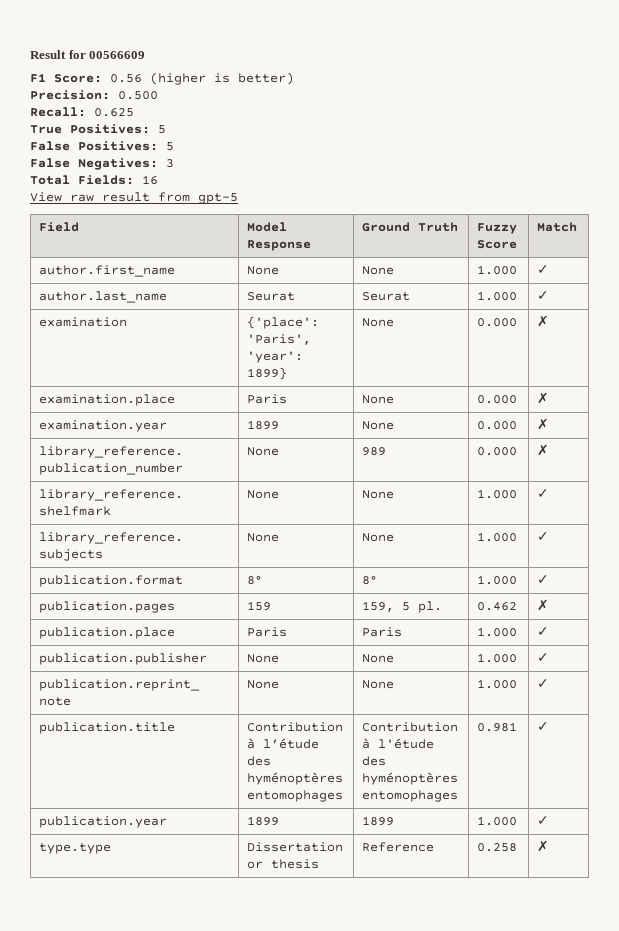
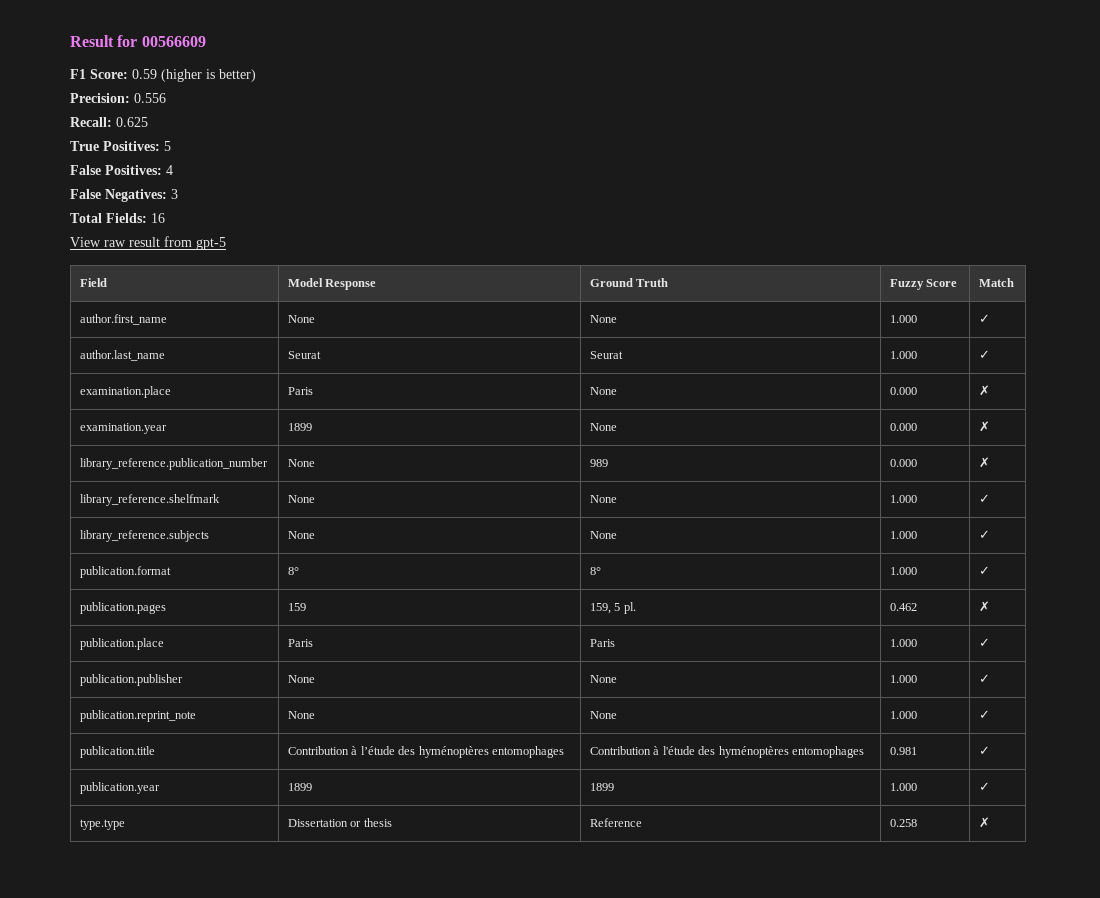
[110,74,142,83] 0.56 -> [132,69,157,79] 0.59
[118,91,158,100] 0.500 -> [134,93,166,103] 0.556
[166,142,174,151] 5 -> [166,165,173,175] 4
[39,317,128,327] [247,316,320,329] [247,334,312,345] [247,351,304,363] [247,367,288,380] [362,318,395,327] [477,318,518,327] [537,315,550,327] // examination | {'place': 'Paris', 'year': 1899} | None | 0.000 | ✗ -> (991, 354) none

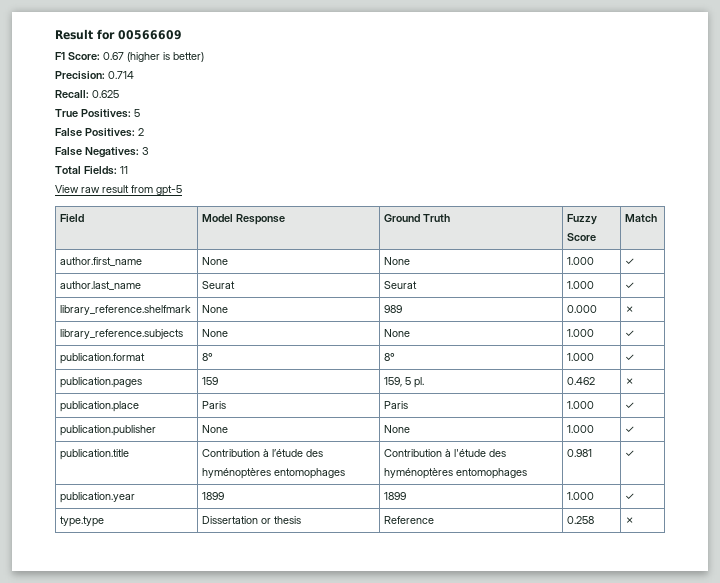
[132,69,157,79] 0.59 -> [103,52,124,60] 0.67
[134,93,166,103] 0.556 -> [108,71,134,79] 0.714
[166,165,173,175] 4 -> [138,128,144,136] 2
[151,213,165,223] 16 -> [120,166,128,174] 11
[80,386,172,398] [288,387,314,395] [590,387,618,395] [890,387,918,395] [979,385,991,396] [80,423,168,434] [288,423,313,431] [590,423,618,431] [890,423,918,431] [979,421,991,432] [80,458,269,470] examination.place | Paris | None | 0.000 | ✗ // examination.year | 1899 | None | 0.000 | ✗ // library_reference.publication_number -> [60,305,192,315] library_reference.shelfmark
[80,494,221,506] [288,495,316,503] [590,495,618,503] [890,495,918,503] [979,494,991,503] // library_reference.shelfmark | None | None | 1.000 | ✓ -> (635, 309) none
[80,710,197,722] [288,711,316,719] [590,711,618,719] [890,711,918,719] [979,710,991,719] // publication.reprint_note | None | None | 1.000 | ✓ -> (635, 429) none

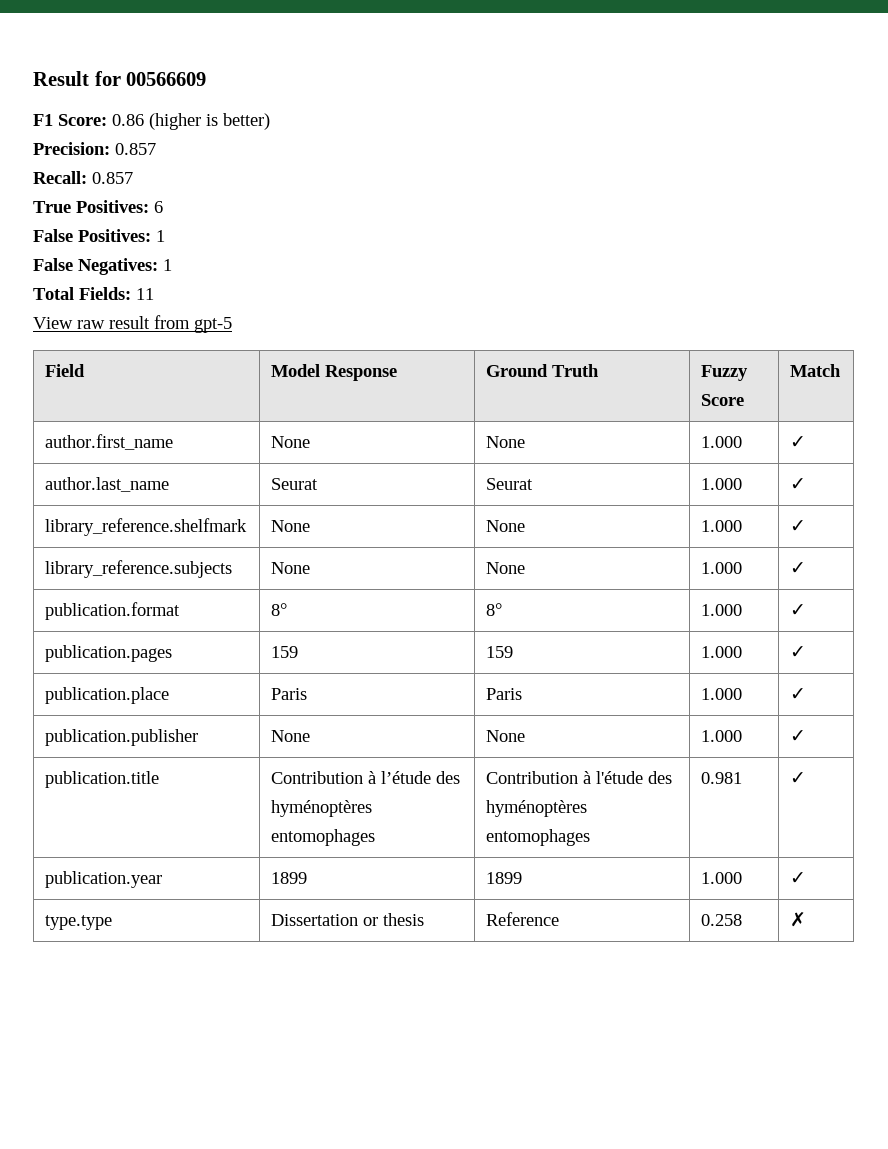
[103,52,124,60] 0.67 -> [112,114,144,126] 0.86
[108,71,134,79] 0.714 -> [115,143,156,155] 0.857
[92,90,119,98] 0.625 -> [92,172,133,184] 0.857
[134,109,140,117] 5 -> [154,201,163,213] 6
[138,128,144,136] 2 -> [156,230,165,242] 1
[142,147,149,155] 3 -> [163,259,172,271] 1
[384,305,403,313] [567,305,598,313] [625,306,635,313] 989 | 0.000 | ✗ -> [486,520,526,532] [701,520,743,532] [790,520,807,532] None | 1.000 | ✓
[384,377,425,388] [567,377,596,385] [625,378,635,385] 159, 5 pl. | 0.462 | ✗ -> [486,646,514,658] [701,646,743,658] [790,646,807,658] 159 | 1.000 | ✓

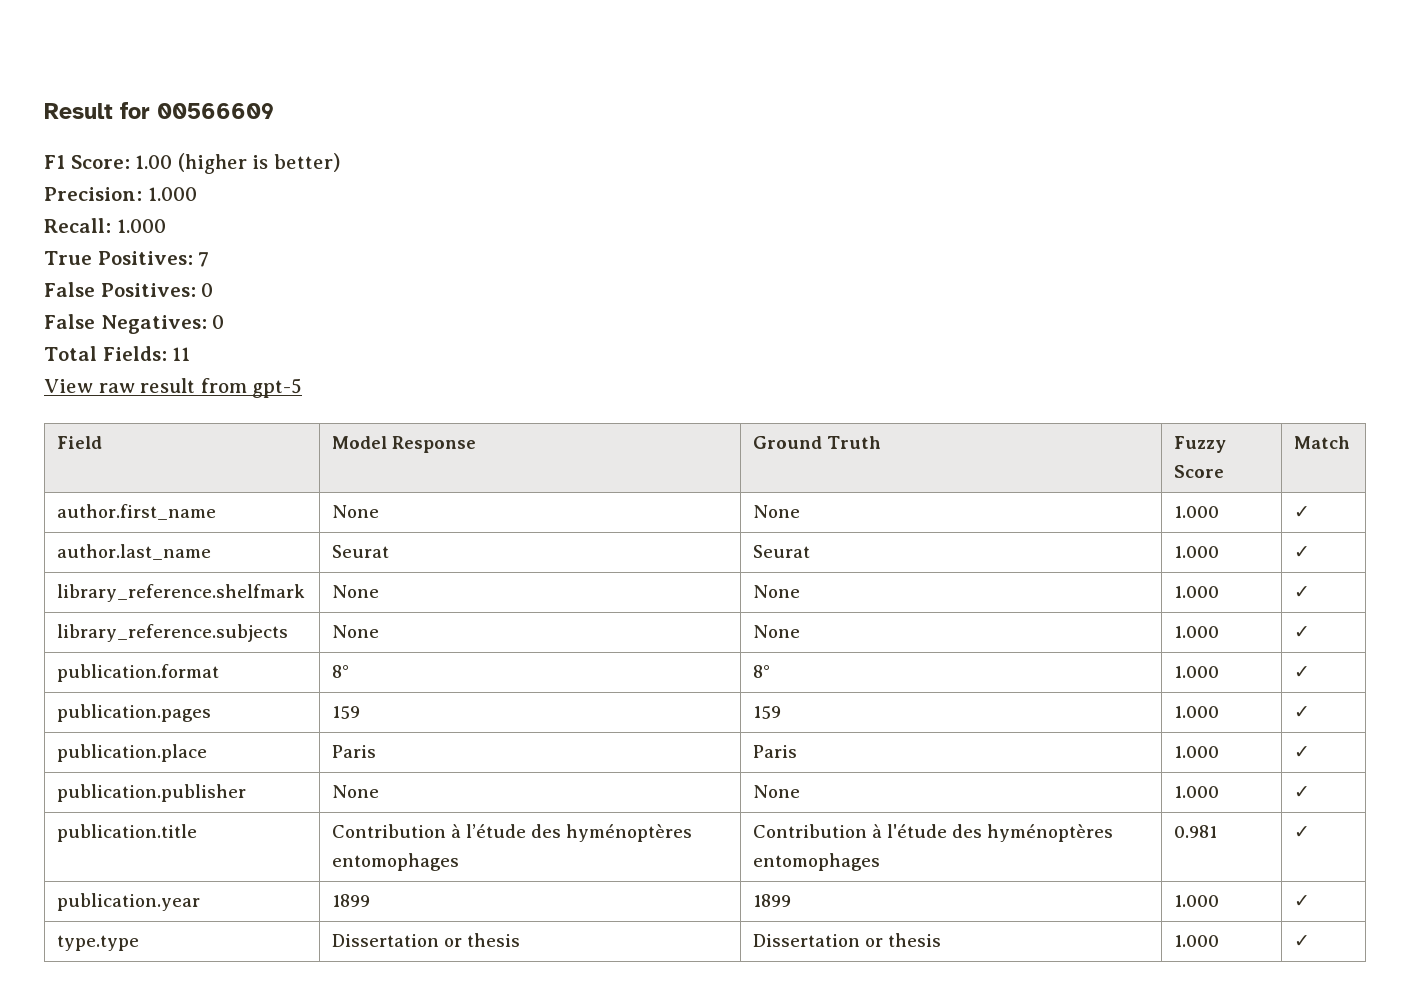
[112,114,144,126] 0.86 -> [135,155,173,169] 1.00
[115,143,156,155] 0.857 -> [147,187,197,201] 1.000
[92,172,133,184] 0.857 -> [116,219,166,233] 1.000
[154,201,163,213] 6 -> [198,252,210,267] 7
[156,230,165,242] 1 -> [201,283,214,297] 0
[163,259,172,271] 1 -> [212,315,225,329] 0
[486,912,560,926] [701,914,743,926] [790,912,807,927] Reference | 0.258 | ✗ -> [753,933,942,947] [1174,935,1220,947] [1294,935,1311,947] Dissertation or thesis | 1.000 | ✓

